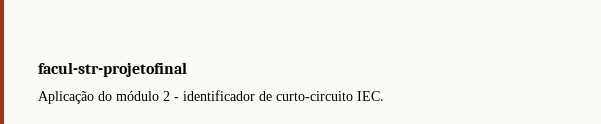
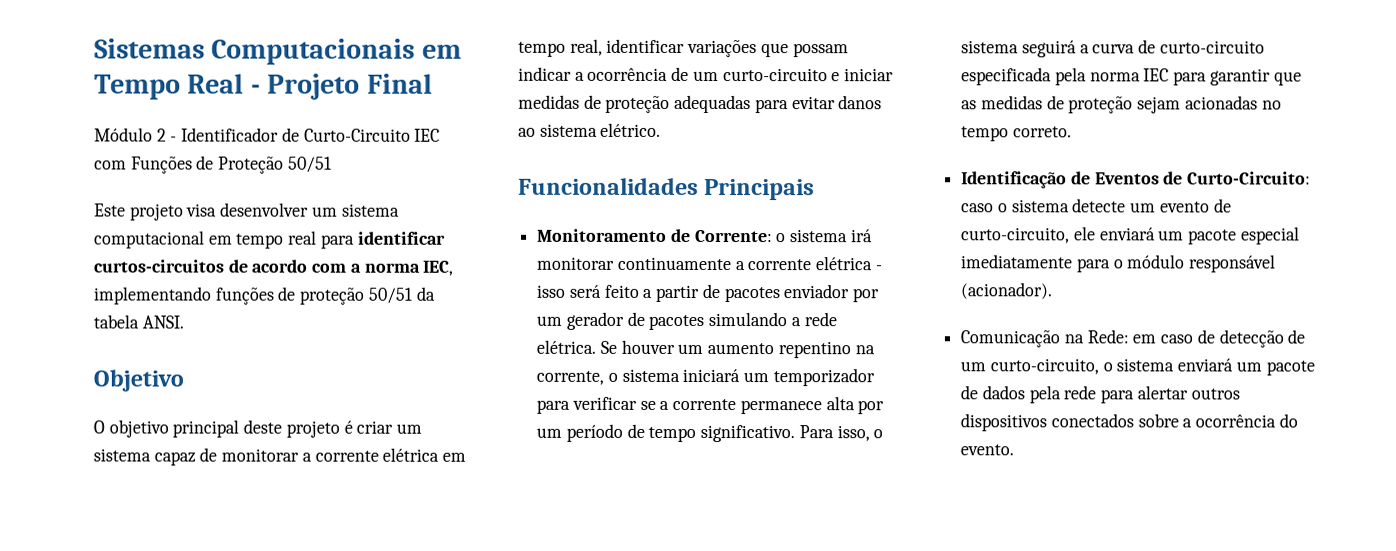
[38,62,187,77] [38,90,384,104] facul-str-projetofinal // Aplicação do módulo 2 - identificador de curto-circuito IEC. -> [94,38,462,65] [94,73,433,100] [94,127,441,142] [94,155,332,174] [94,202,400,221] [94,230,446,249] [94,259,455,276] [93,286,435,305] [93,314,184,329] [93,369,184,392] [93,419,423,438] [93,447,467,466] [518,38,849,58] [518,66,895,82] [518,94,883,114] [518,122,662,137] [518,177,816,201] [537,228,873,243] [537,256,883,271] [536,284,880,303] [536,311,837,331] [536,339,875,359] [536,368,875,387] [536,396,885,415] [536,423,884,443] [961,39,1265,58] [961,67,1302,86] [961,95,1282,114] [961,126,1072,142] [961,171,1312,189] [961,198,1232,213] [961,226,1300,245] [961,254,1277,273] [960,282,1053,300] [960,329,1306,348] [960,358,1315,376] [960,385,1240,404] [960,413,1298,432] [960,444,1015,456] Sistemas Computacionais em Tempo Real - Projeto Final // Módulo 2 - Identificador de Curto-Circuito IEC com Funções de Proteção 50/51 // Este projeto visa desenvolver um sistema computacional em tempo real para identificar curtos-circuitos de acordo com a norma IEC, implementando funções de proteção 50/51 da tabela ANSI. // Objetivo // O objetivo principal deste projeto é criar um sistema capaz de monitorar a corrente elétrica em tempo real, identificar variações que possam indicar a ocorrência de um curto-circuito e iniciar medidas de proteção adequadas para evitar danos ao sistema elétrico. // Funcionalidades Principais // Monitoramento de Corrente: o sistema irá monitorar continuamente a corrente elétrica - isso será feito a partir de pacotes enviador por um gerador de pacotes simulando a rede elétrica. Se houver um aumento repentino na corrente, o sistema iniciará um temporizador para verificar se a corrente permanece alta por um período de tempo significativo. Para isso, o sistema seguirá a curva de curto-circuito especificada pela norma IEC para garantir que as medidas de proteção sejam acionadas no tempo correto. // Identificação de Eventos de Curto-Circuito: caso o sistema detecte um evento de curto-circuito, ele enviará um pacote especial imediatamente para o módulo responsável (acionador). // Comunicação na Rede: em caso de detecção de um curto-circuito, o sistema enviará um pacote de dados pela rede para alertar outros dispositivos conectados sobre a ocorrência do evento.

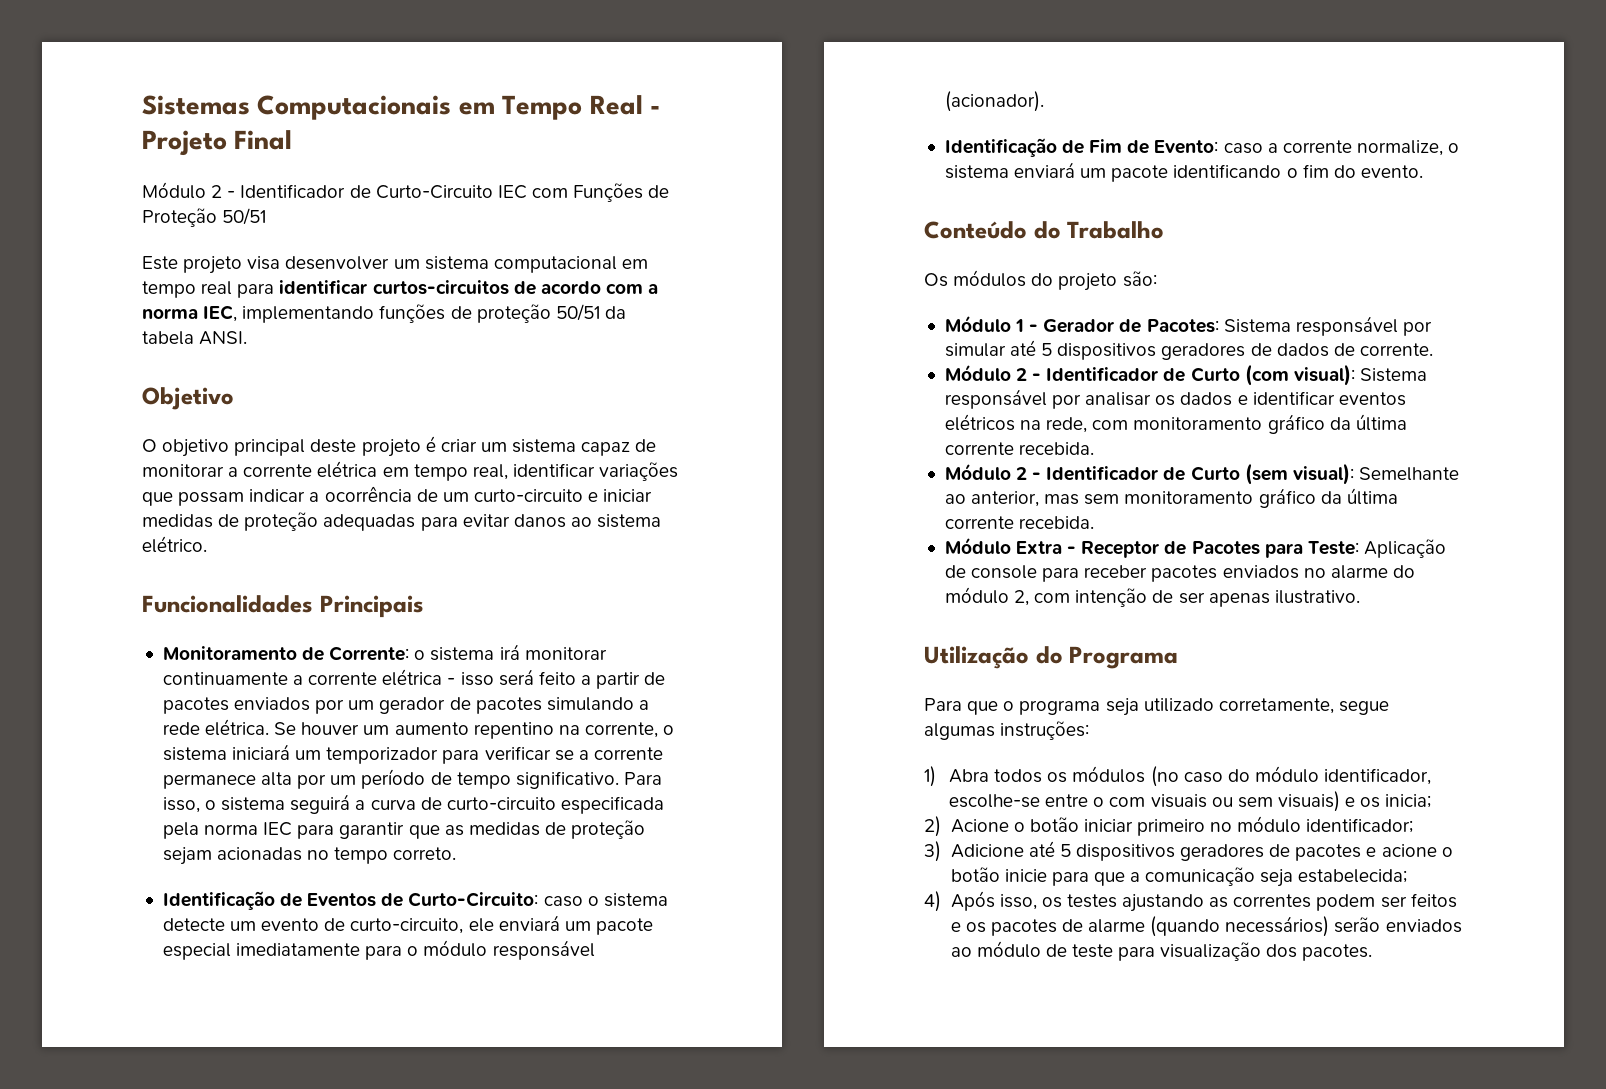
[783,284,850,299] enviador -> [234,697,311,711] enviados
[960,329,1306,348] [960,358,1099,375] Comunicação na Rede: em caso de detecção de um curto-circuito, -> [944,138,1443,157] Identificação de Fim de Evento: caso a corrente normalize,
[960,385,1240,404] [960,413,1298,432] [960,444,1015,456] de dados pela rede para alertar outros dispositivos conectados sobre a ocorrência do evento. -> [1173,164,1423,178] [924,221,1165,239] [924,270,1157,291] [944,315,1432,336] [944,340,1433,360] [944,364,1427,386] [944,389,1406,409] [944,414,1407,434] [944,442,1095,455] [944,463,1459,485] [944,488,1398,508] [944,516,1095,529] [944,537,1446,558] [944,565,1415,582] [944,587,1360,607] [924,646,1179,669] [924,698,1389,716] [924,721,1090,740] [924,766,1432,787] [948,791,1432,812] [924,816,1414,837] [924,841,1453,862] [950,867,1408,887] [924,891,1457,912] [950,916,1462,937] [950,941,1373,961] identificando o fim do evento. // Conteúdo do Trabalho // Os módulos do projeto são: // Módulo 1 - Gerador de Pacotes: Sistema responsável por simular até 5 dispositivos geradores de dados de corrente. // Módulo 2 - Identificador de Curto (com visual): Sistema responsável por analisar os dados e identificar eventos elétricos na rede, com monitoramento gráfico da última corrente recebida. // Módulo 2 - Identificador de Curto (sem visual): Semelhante ao anterior, mas sem monitoramento gráfico da última corrente recebida. // Módulo Extra - Receptor de Pacotes para Teste: Aplicação de console para receber pacotes enviados no alarme do módulo 2, com intenção de ser apenas ilustrativo. // Utilização do Programa // Para que o programa seja utilizado corretamente, segue algumas instruções: // 1) Abra todos os módulos (no caso do módulo identificador, escolhe-se entre o com visuais ou sem visuais) e os inicia; // 2) Acione o botão iniciar primeiro no módulo identificador; // 3) Adicione até 5 dispositivos geradores de pacotes e acione o botão inicie para que a comunicação seja estabelecida; // 4) Após isso, os testes ajustando as correntes podem ser feitos e os pacotes de alarme (quando necessários) serão enviados ao módulo de teste para visualização dos pacotes.

